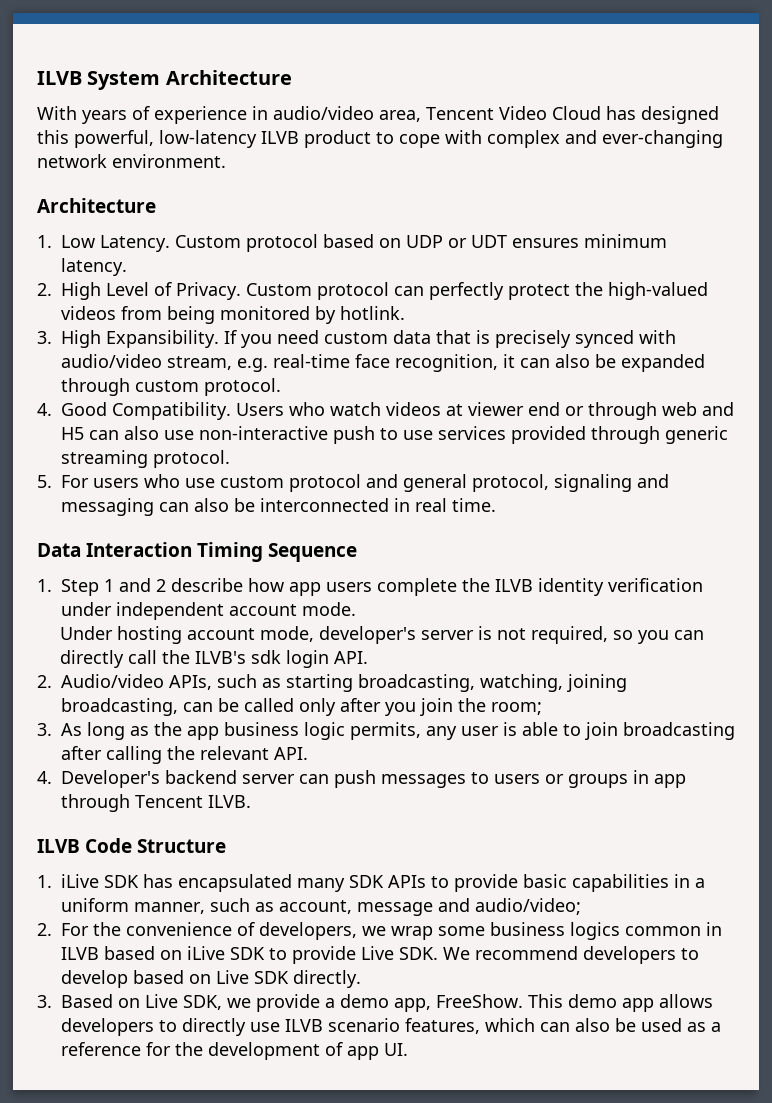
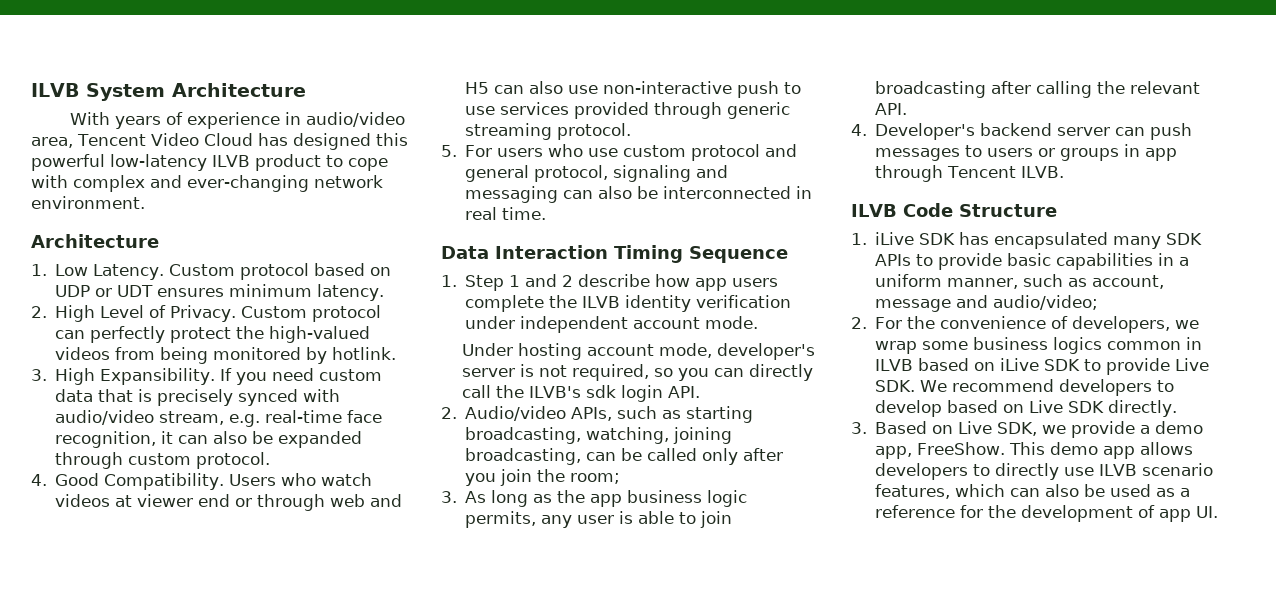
[74,130,154,148] powerful, -> [31,154,105,171] powerful

